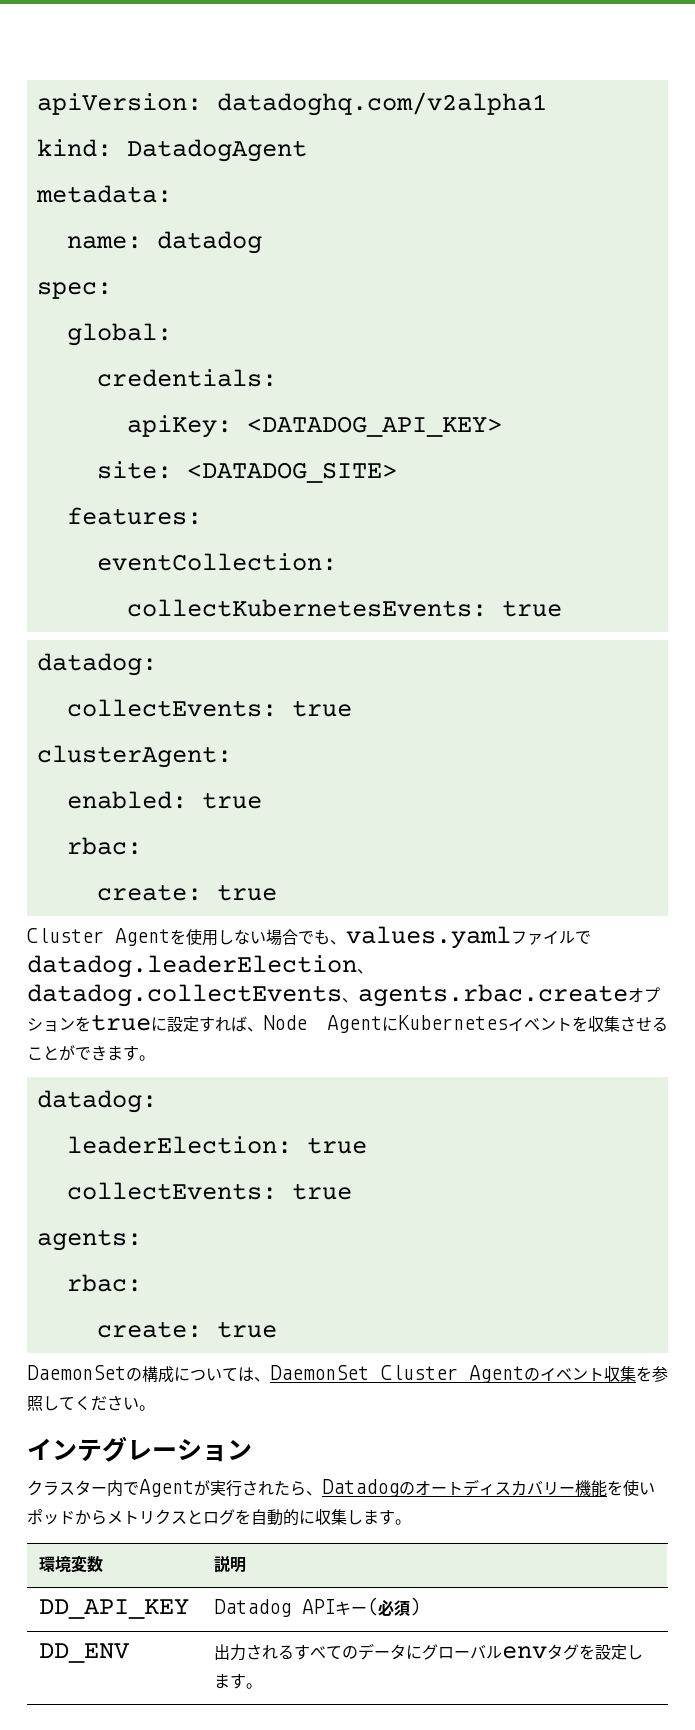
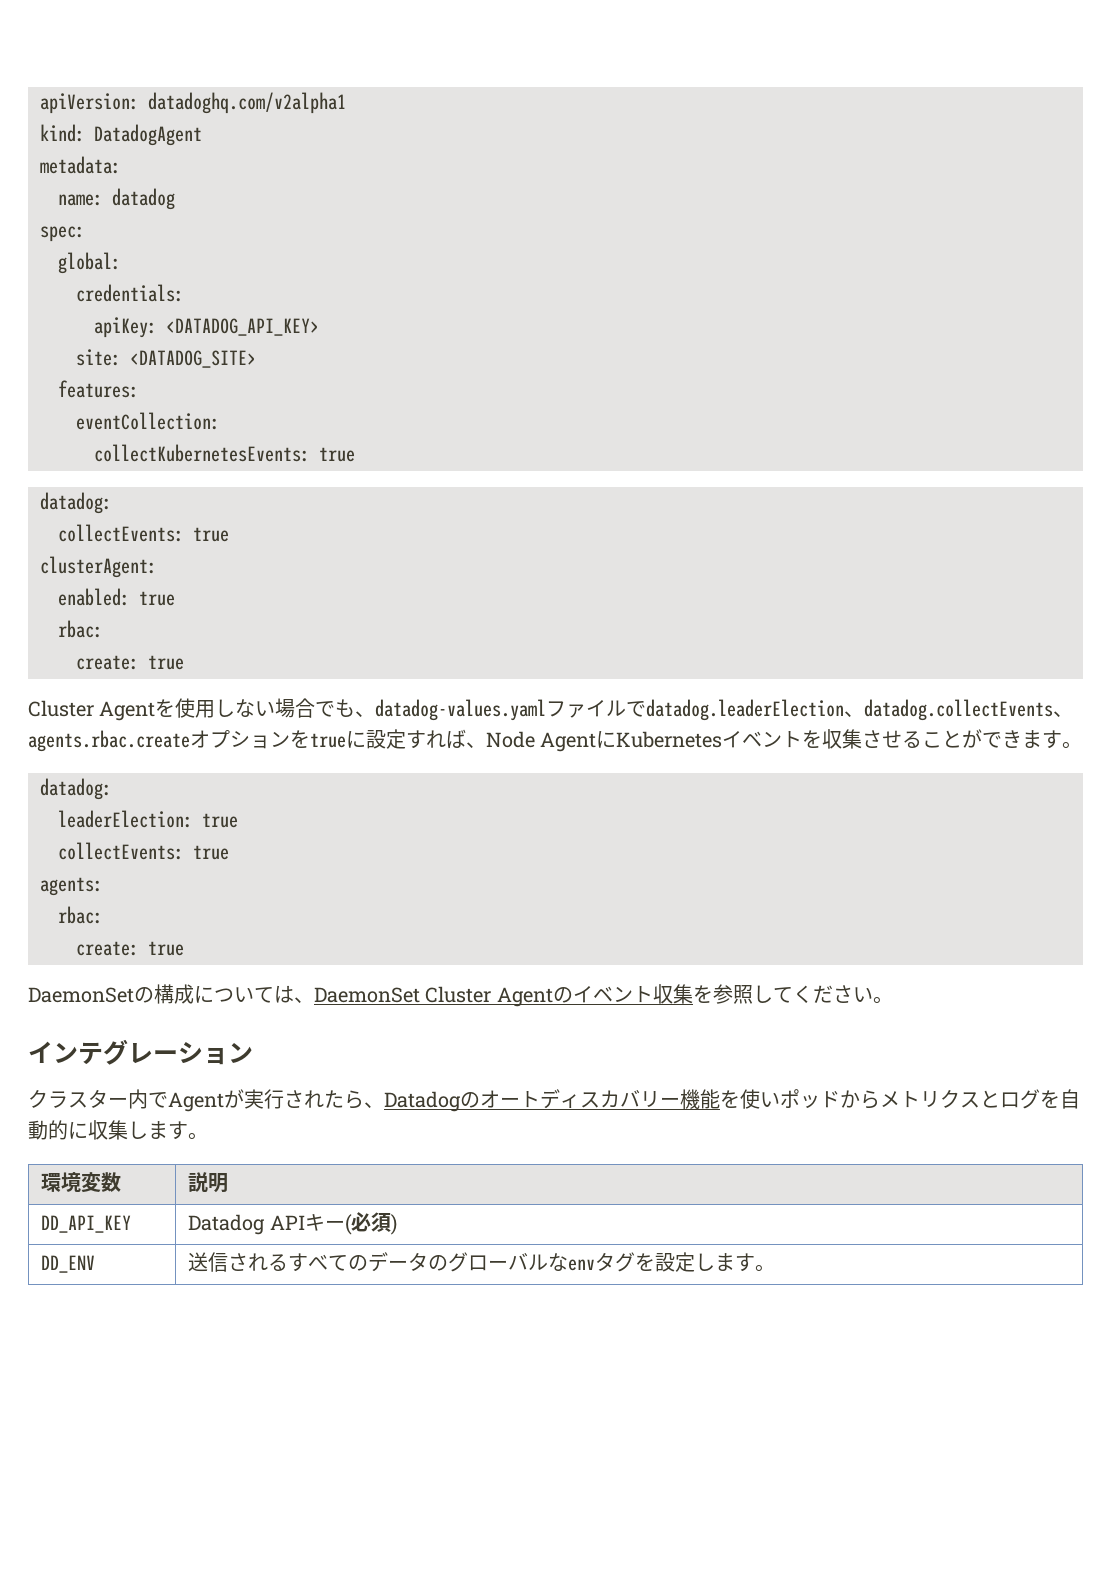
[346,926,511,949] values.yaml -> [375,699,547,721] datadog-values.yaml
[214,1644,247,1661] 出力 -> [188,1252,229,1272] 送信
[406,1645,423,1659] に -> [428,1255,449,1271] の
(503, 1652) none -> [548,1253,569,1271] な

